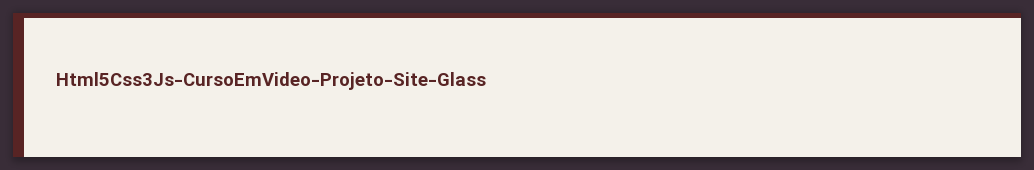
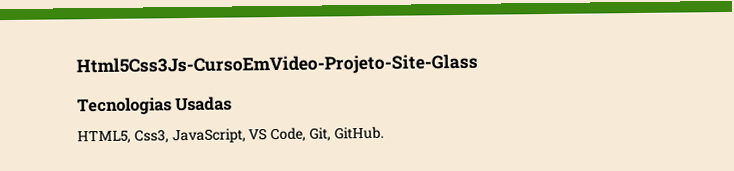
(486, 81) none -> [77,96,233,116] [77,126,384,145] // Tecnologias Usadas // HTML5, Css3, JavaScript, VS Code, Git, GitHub.

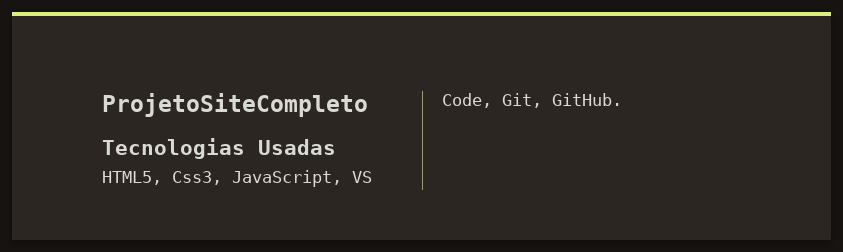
[76,53,478,77] Html5Css3Js-CursoEmVideo-Projeto-Site-Glass -> [102,93,368,117] ProjetoSiteCompleto

